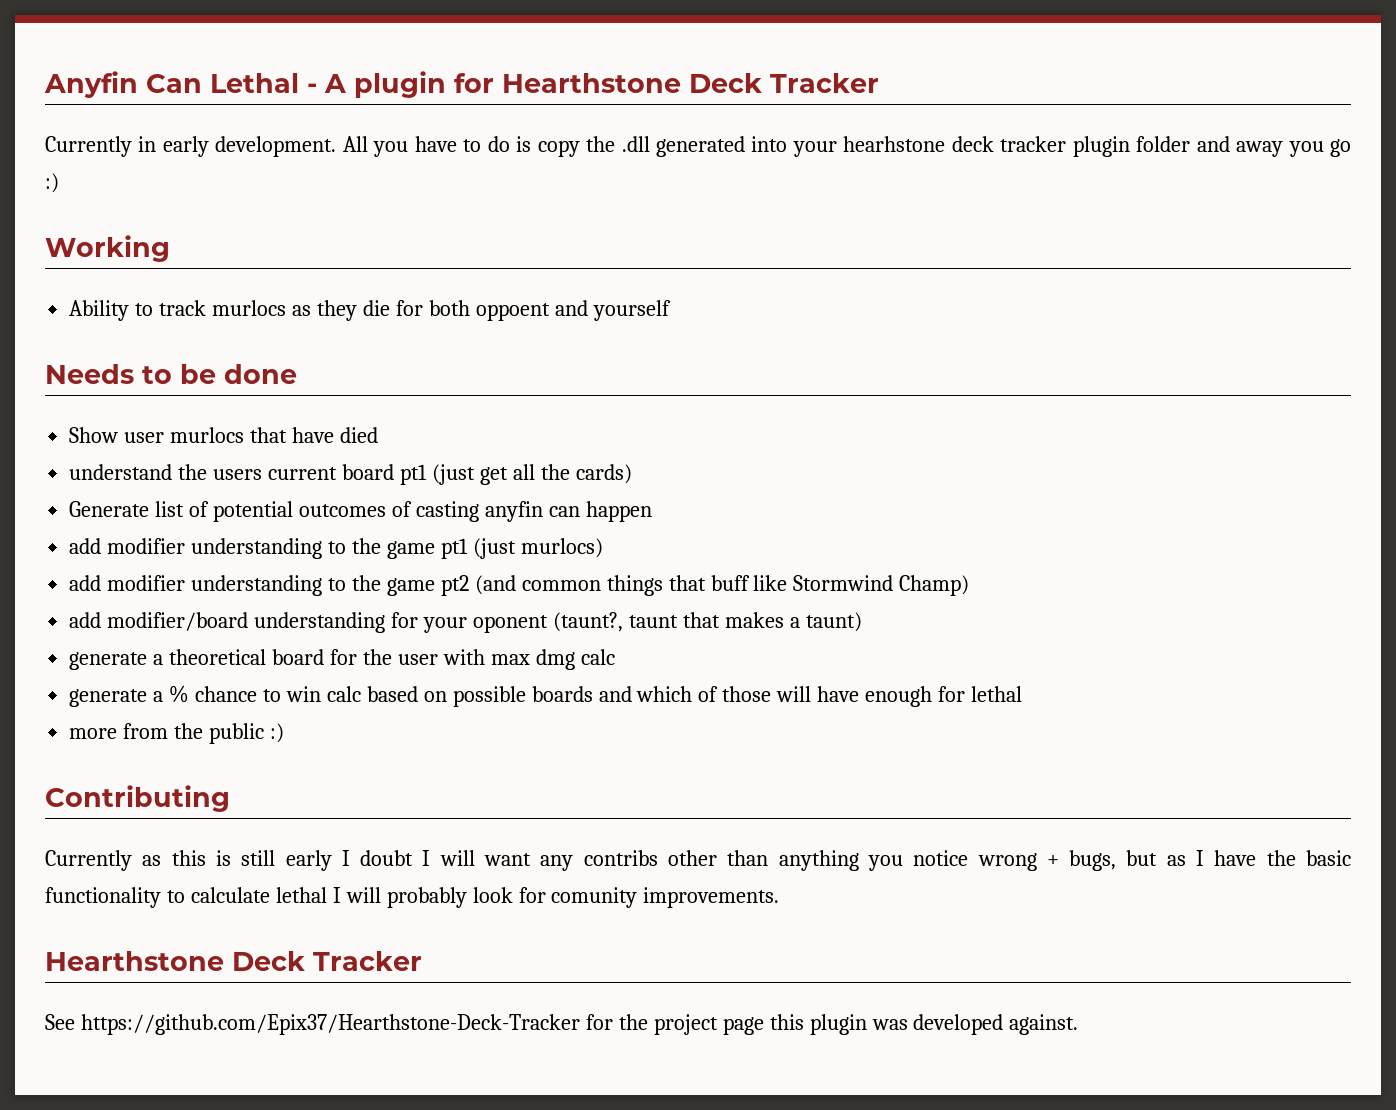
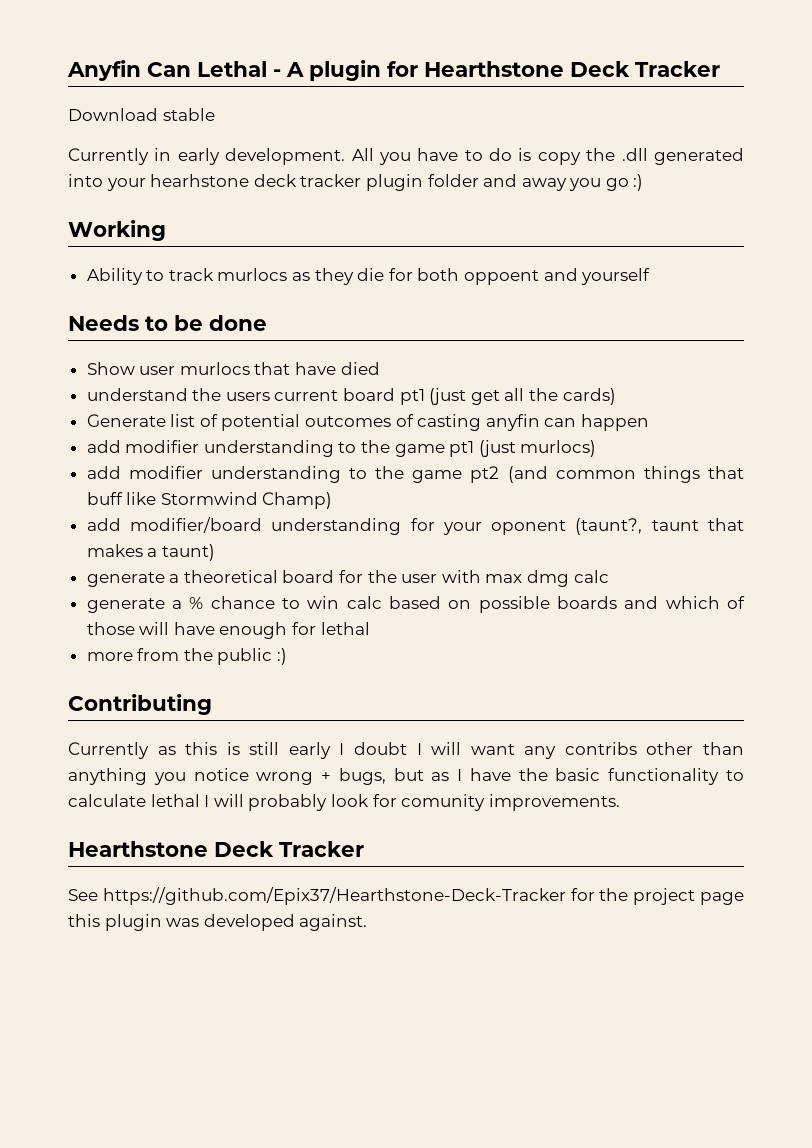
(879, 83) none -> [68,108,215,121] // Download stable

